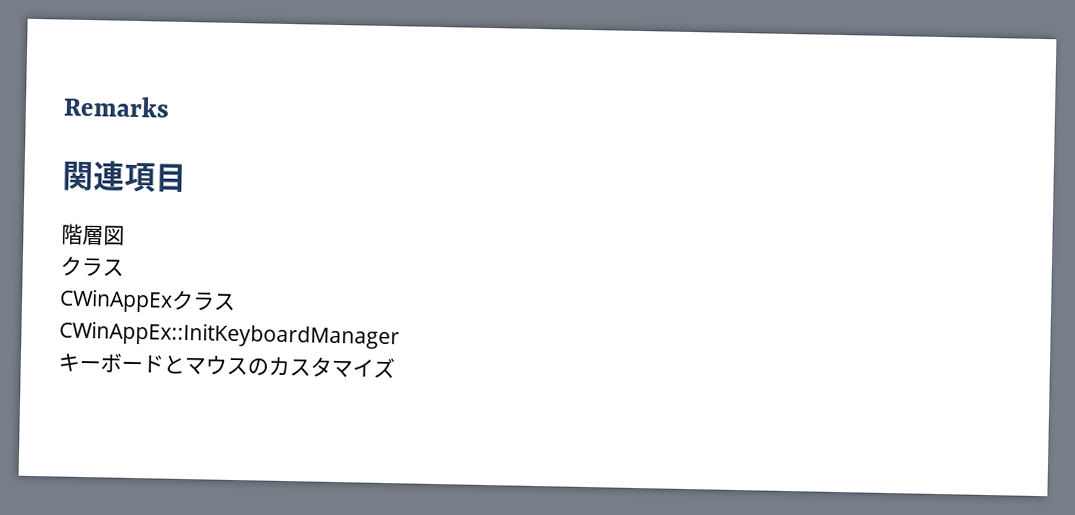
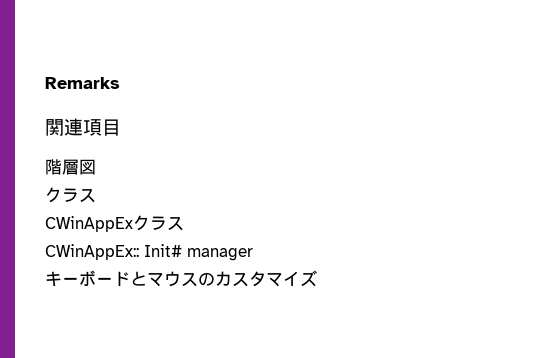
[59,320,400,350] CWinAppEx::InitKeyboardManager -> [45,244,253,261] CWinAppEx:: Init# manager

